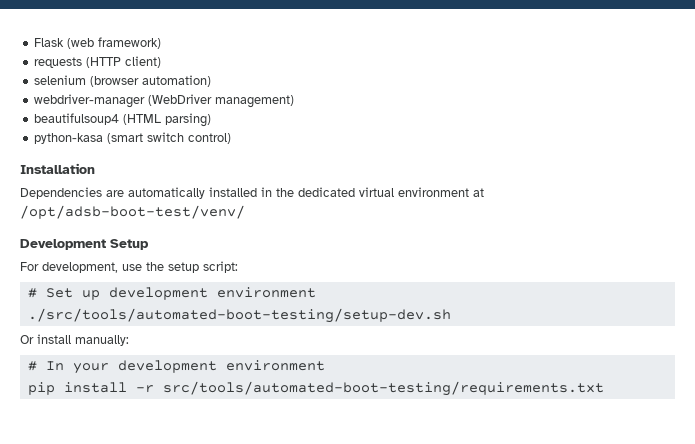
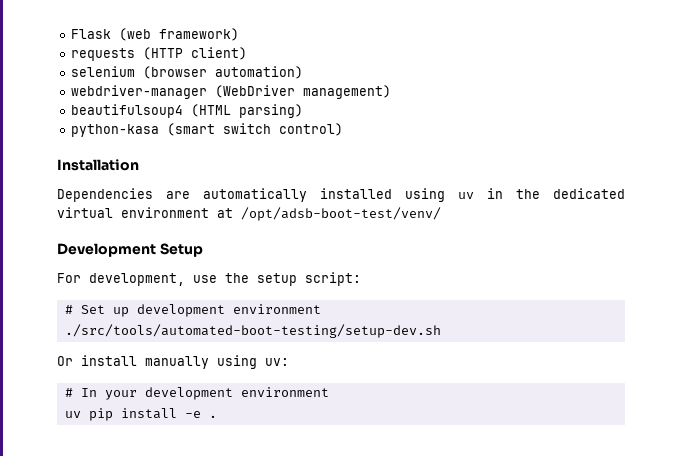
(257, 192) none -> [405,188,474,202] using uv
[75,335,129,346] manually: -> [145,355,289,369] manually using uv:
(325, 365) none -> [64,411,81,418] uv
[135,381,604,396] -r src/tools/automated-boot-testing/requirements.txt -> [184,411,217,418] -e .

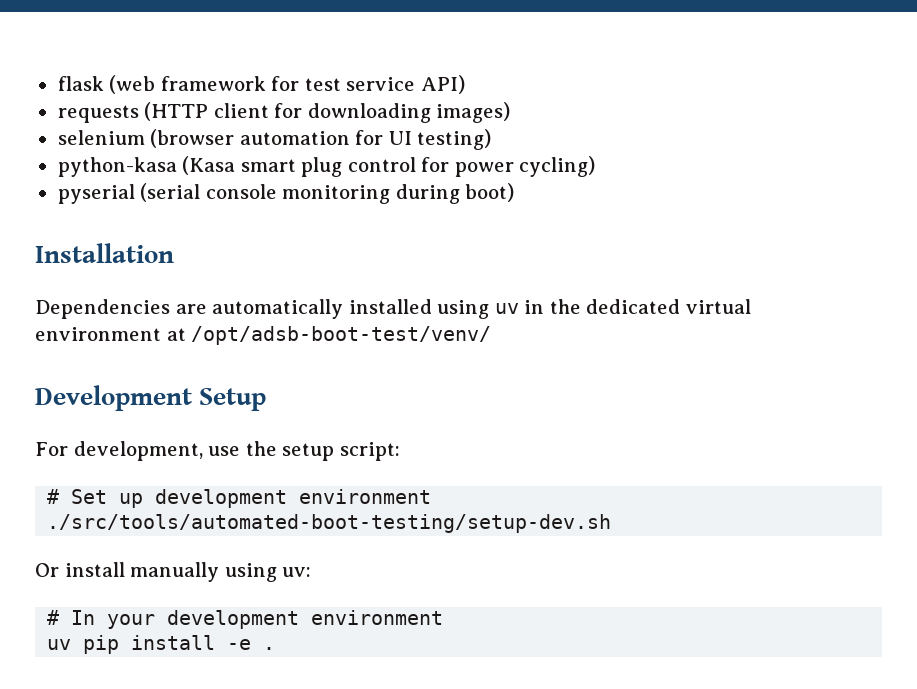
[70,28,239,41] [70,47,247,61] [70,66,303,79] [70,85,391,99] [70,104,303,118] [70,123,343,137] Flask (web framework) // requests (HTTP client) // selenium (browser automation) // webdriver-manager (WebDriver management) // beautifulsoup4 (HTML parsing) // python-kasa (smart switch control) -> [57,75,465,94] [57,102,511,123] [57,129,492,150] [57,156,596,177] [57,183,515,204] flask (web framework for test service API) // requests (HTTP client for downloading images) // selenium (browser automation for UI testing) // python-kasa (Kasa smart plug control for power cycling) // pyserial (serial console monitoring during boot)

